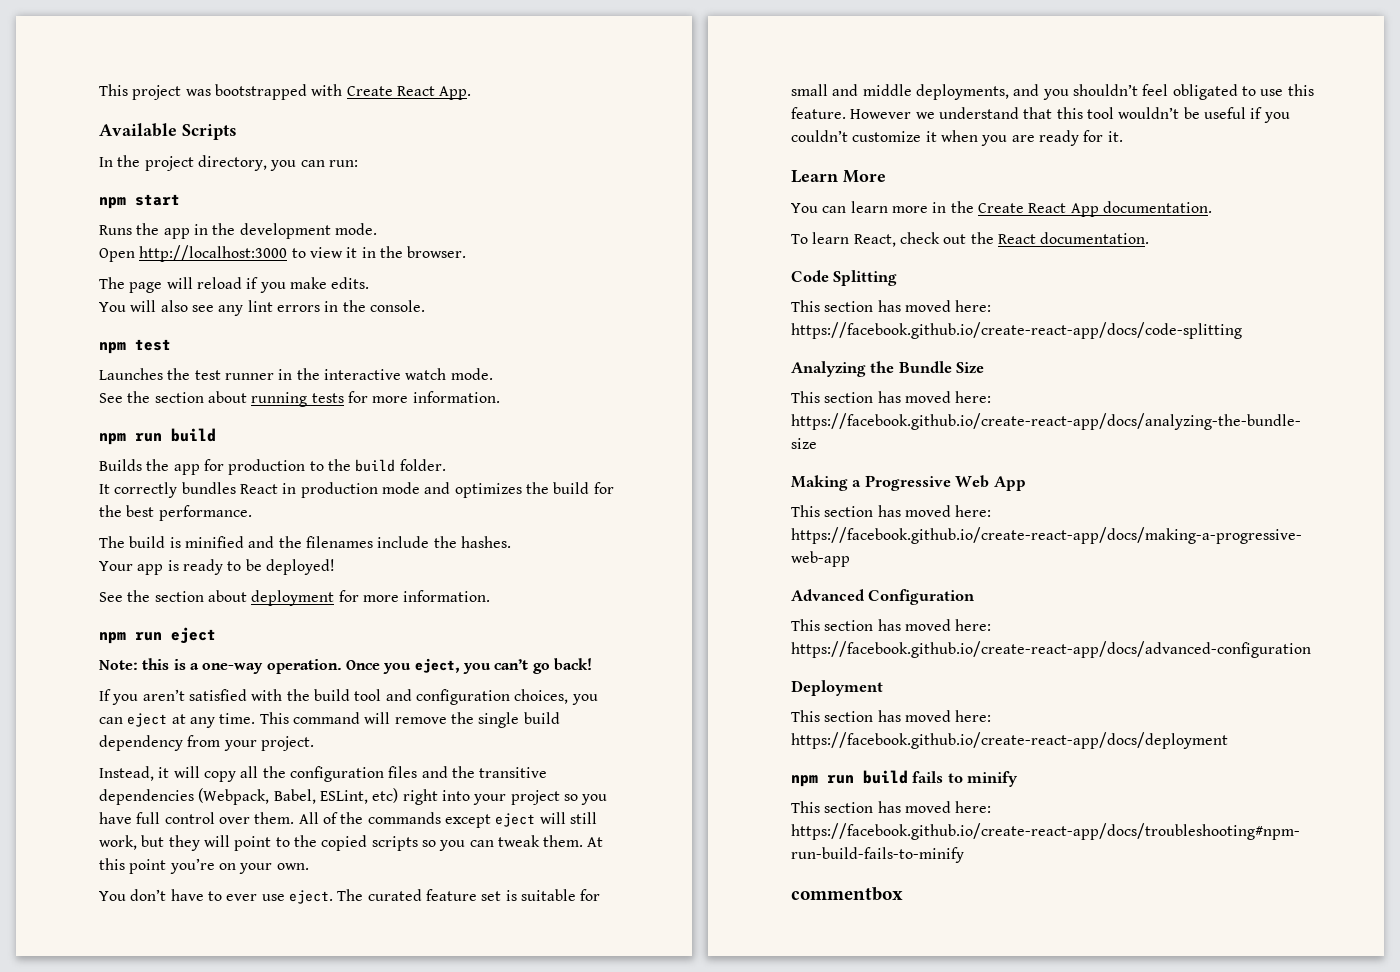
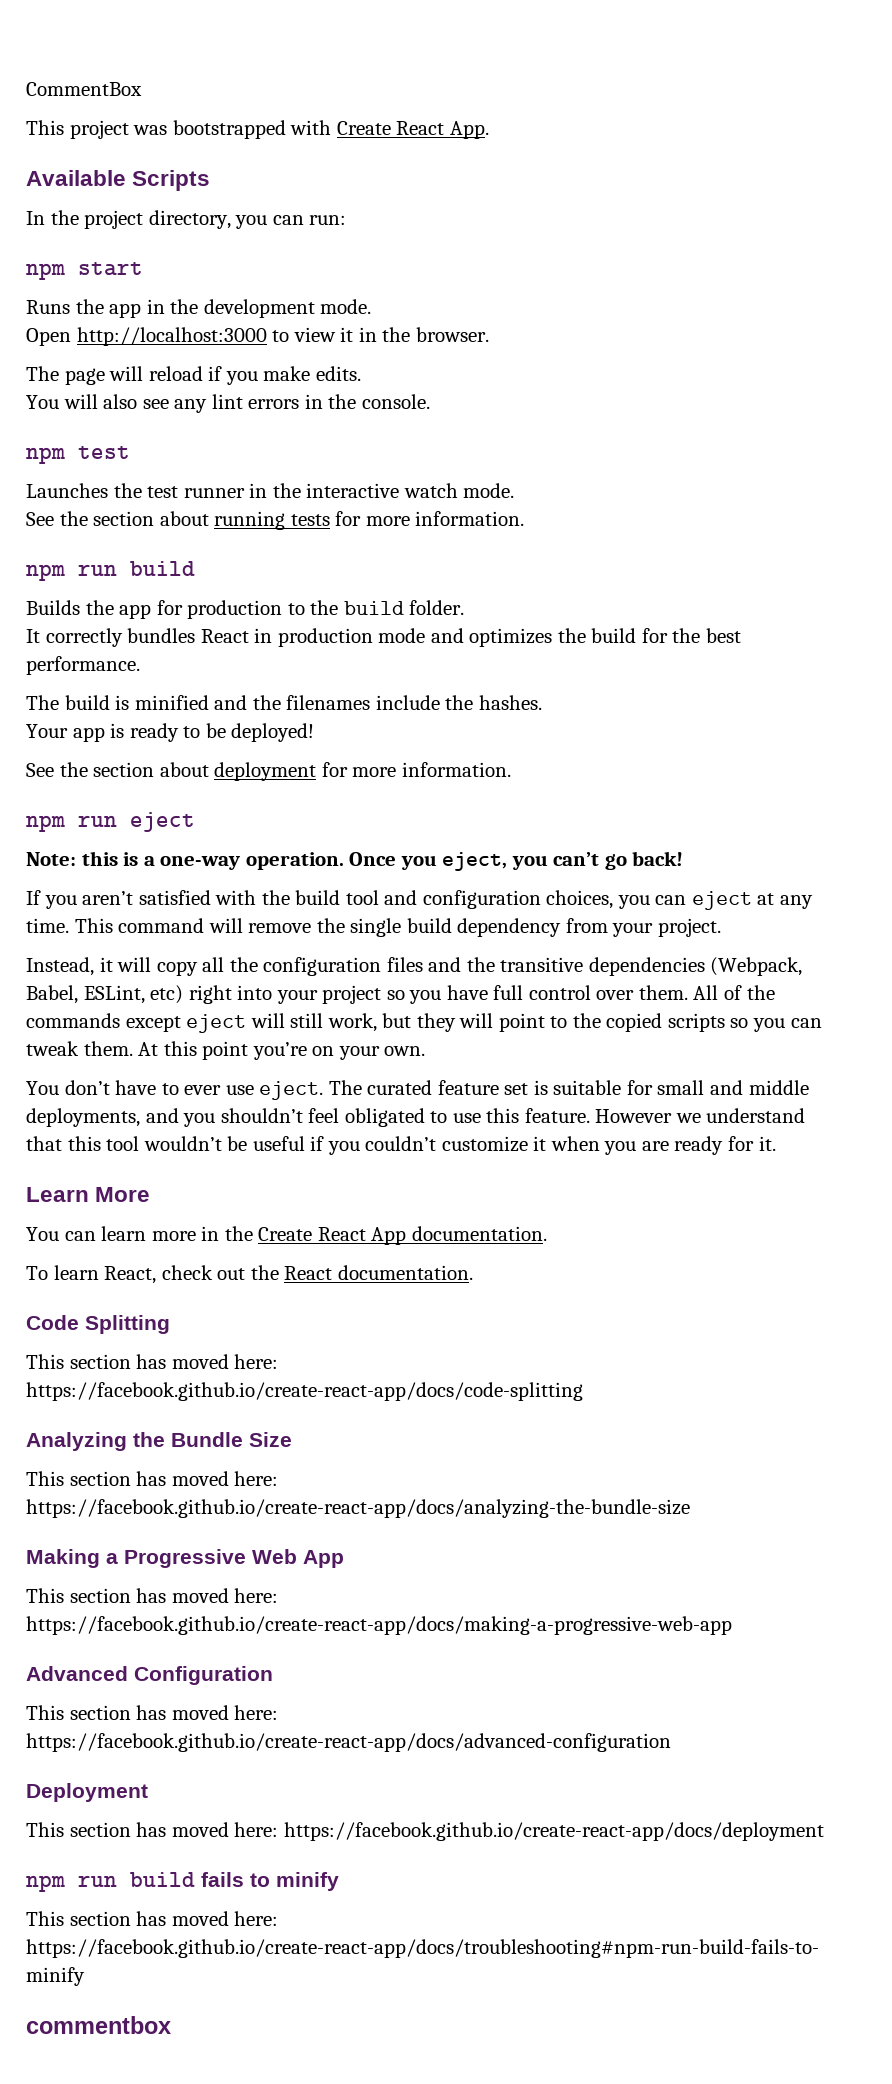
(99, 90) none -> [26,82,142,96] CommentBox //

